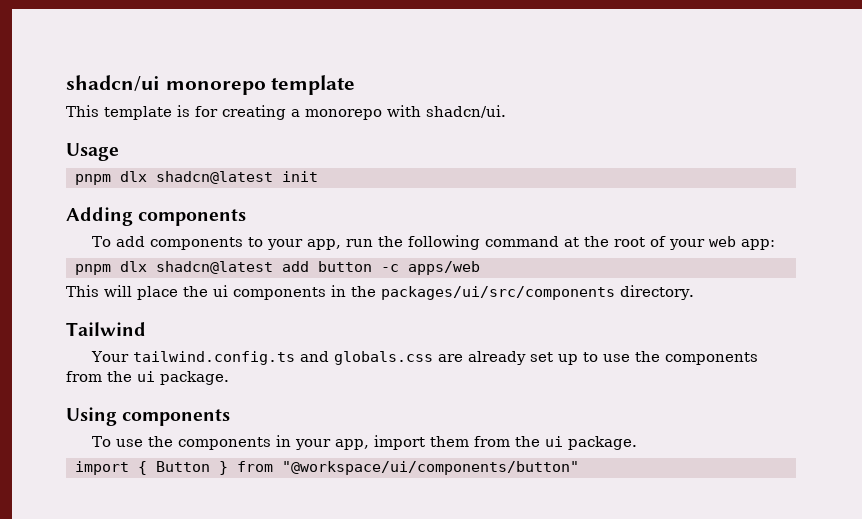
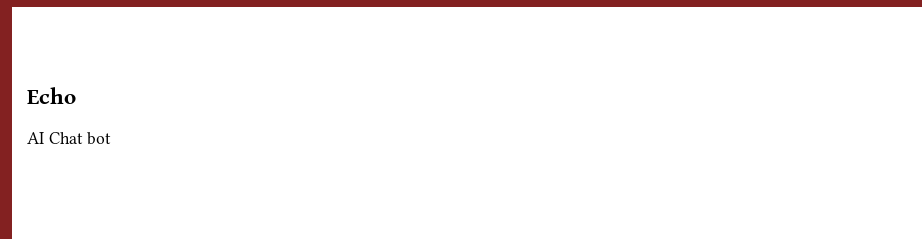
[66,75,356,95] [66,105,506,120] [66,143,119,161] [75,171,318,185] [66,207,247,226] [91,235,775,250] [75,261,480,275] [66,285,694,300] [66,322,146,336] [90,351,758,365] [66,371,229,385] [66,407,231,426] [91,435,637,450] [75,461,579,475] shadcn/ui monorepo template // This template is for creating a monorepo with shadcn/ui. // Usage // pnpm dlx shadcn@latest init // Adding components // To add components to your app, run the following command at the root of your web app: // pnpm dlx shadcn@latest add button -c apps/web // This will place the ui components in the packages/ui/src/components directory. // Tailwind // Your tailwind.config.ts and globals.css are already set up to use the components from the ui package. // Using components // To use the components in your app, import them from the ui package. // import { Button } from "@workspace/ui/components/button" -> [27,87,76,104] [27,132,112,145] Echo // AI Chat bot

